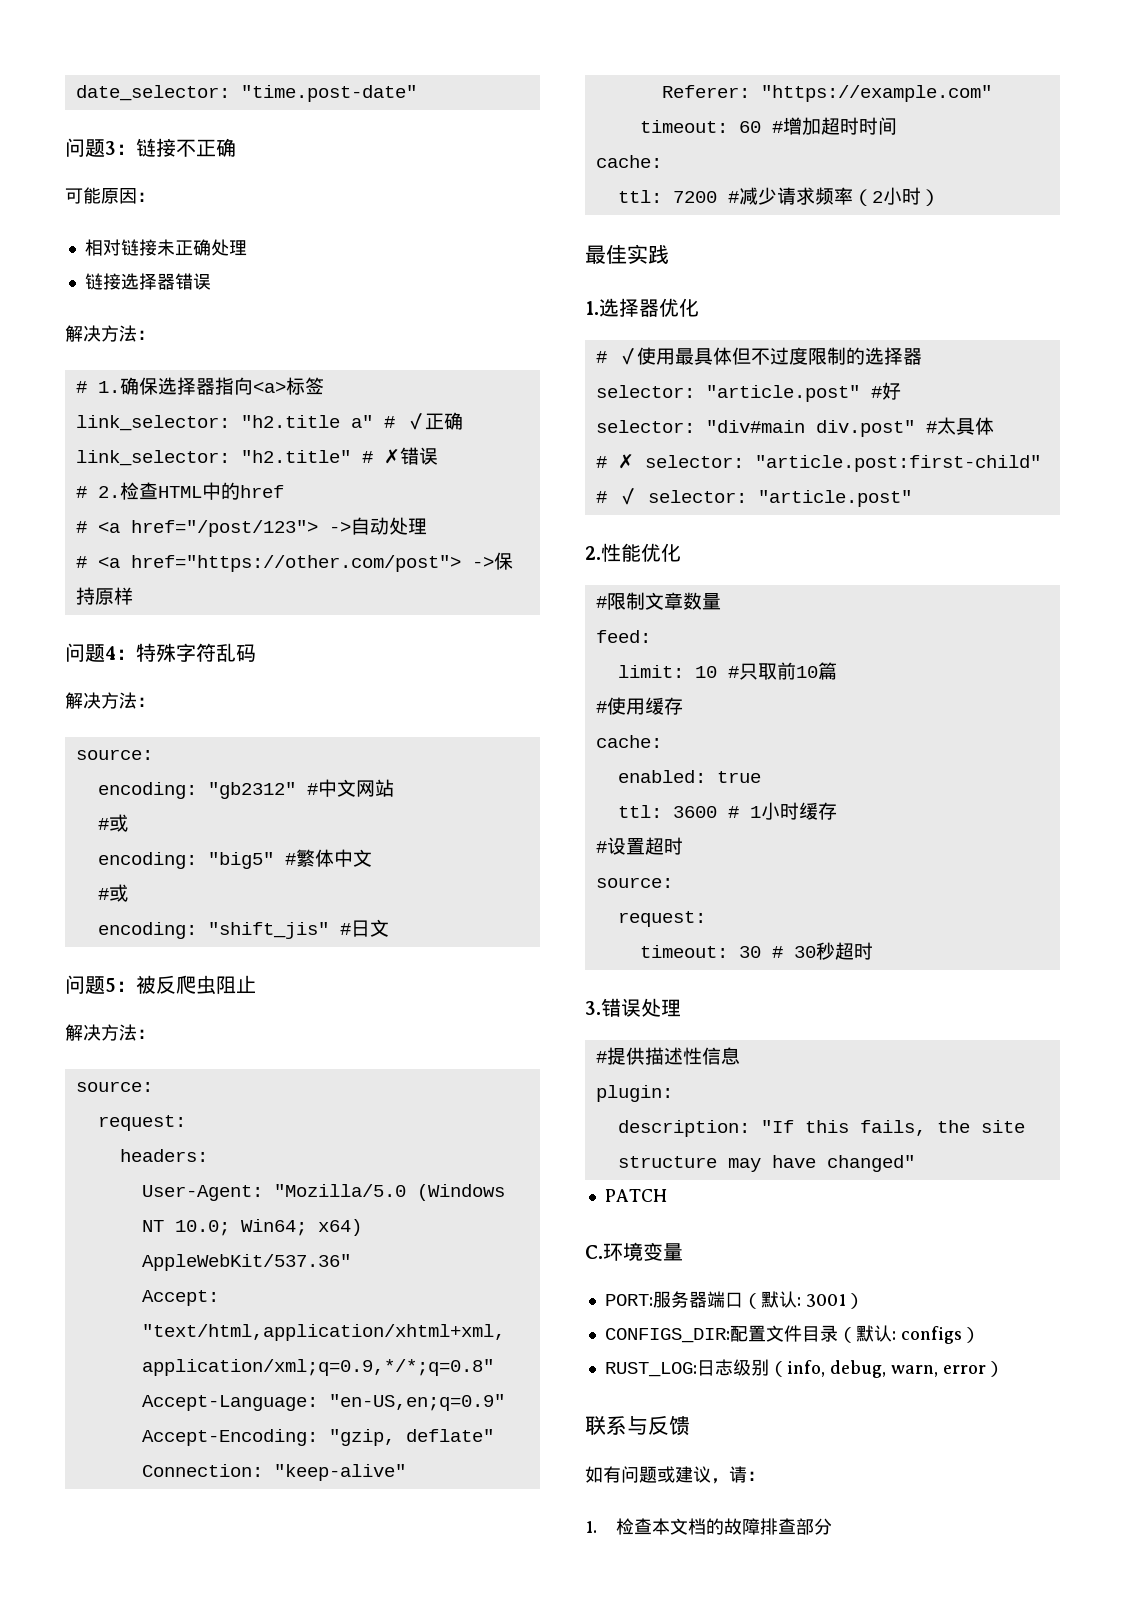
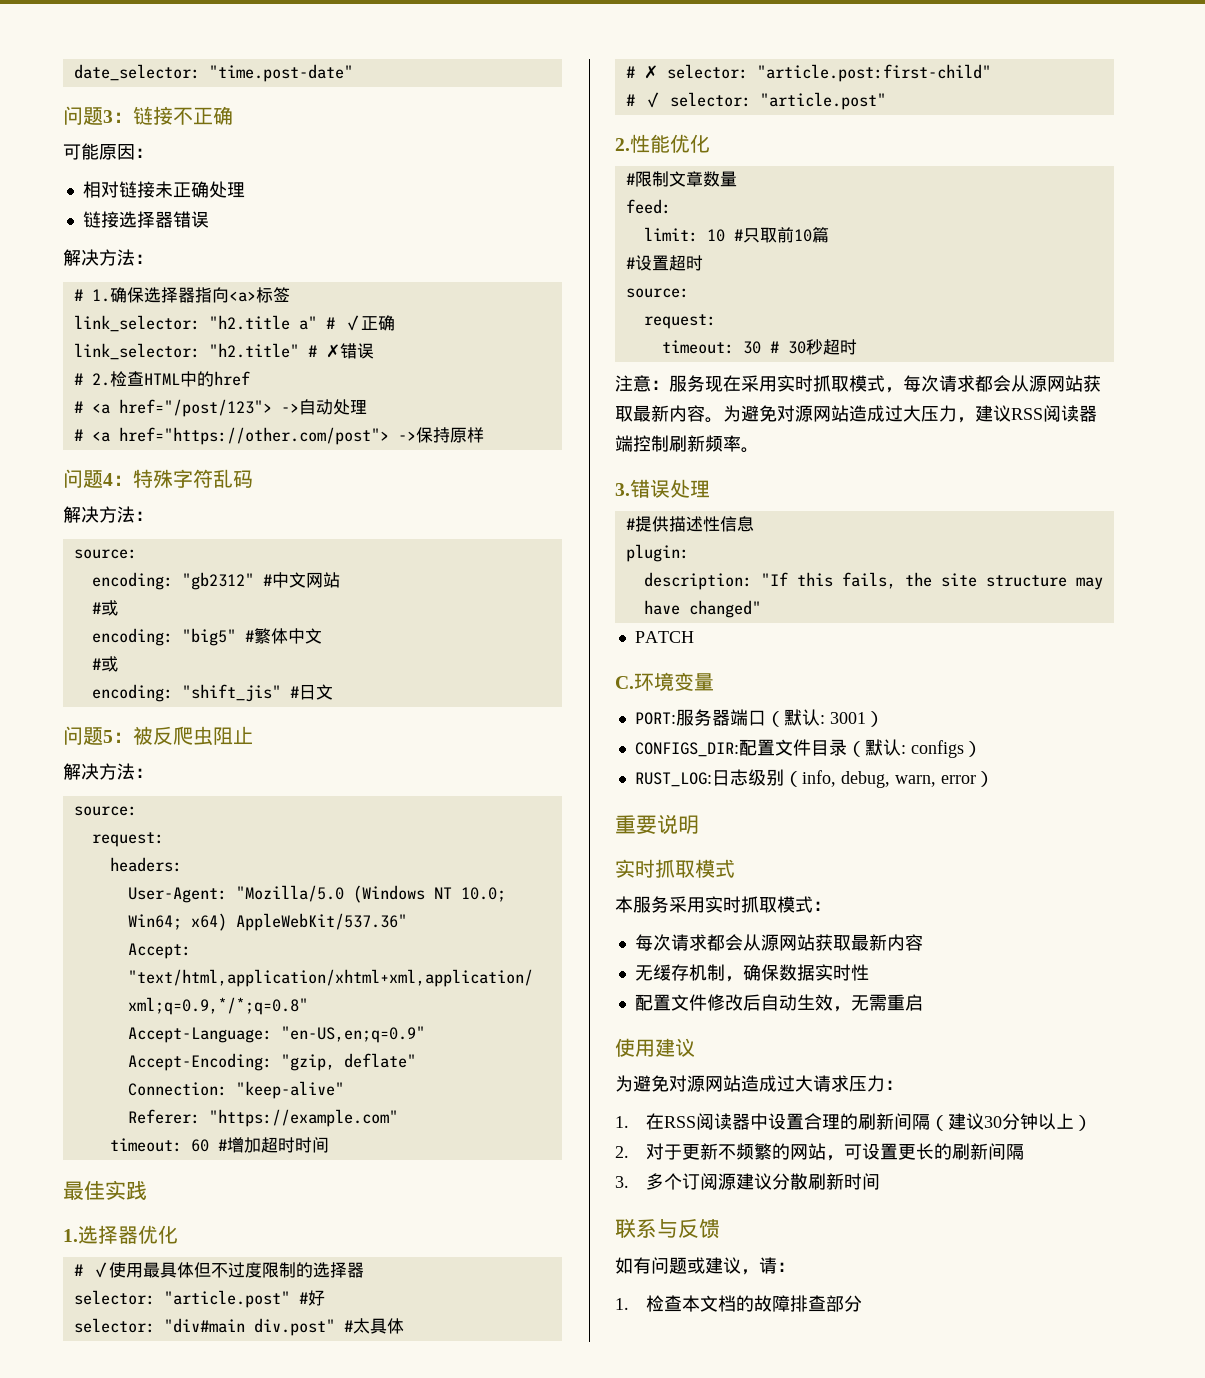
[595,155,662,168] [617,187,940,206] // cache: // ttl: 7200 #减少请求频率（2小时） -> (329, 1145) none
[595,697,683,715] [595,735,662,748] [617,770,761,783] [617,802,837,820] // #使用缓存 // cache: // enabled: true // ttl: 3600 # 1小时缓存 -> (829, 235) none
(873, 951) none -> [615,375,1101,393] [615,405,1097,423] [615,435,759,453] // 注意：服务现在采用实时抓取模式，每次请求都会从源网站获取最新内容。为避免对源网站造成过大压力，建议RSS阅读器端控制刷新频率。
(1004, 1369) none -> [615,814,699,834] [615,859,735,878] [615,896,831,913] [634,934,923,951] [634,964,869,982] [634,994,923,1012] [615,1038,695,1057] [615,1075,903,1092] [615,1113,1093,1131] [615,1143,1025,1161] [615,1173,881,1190] // 重要说明 // 实时抓取模式 // 本服务采用实时抓取模式： // 每次请求都会从源网站获取最新内容 // 无缓存机制，确保数据实时性 // 配置文件修改后自动生效，无需重启 // 使用建议 // 为避免对源网站造成过大请求压力： // 1.在RSS阅读器中设置合理的刷新间隔（建议30分钟以上） // 2.对于更新不频繁的网站，可设置更长的刷新间隔 // 3.多个订阅源建议分散刷新时间

